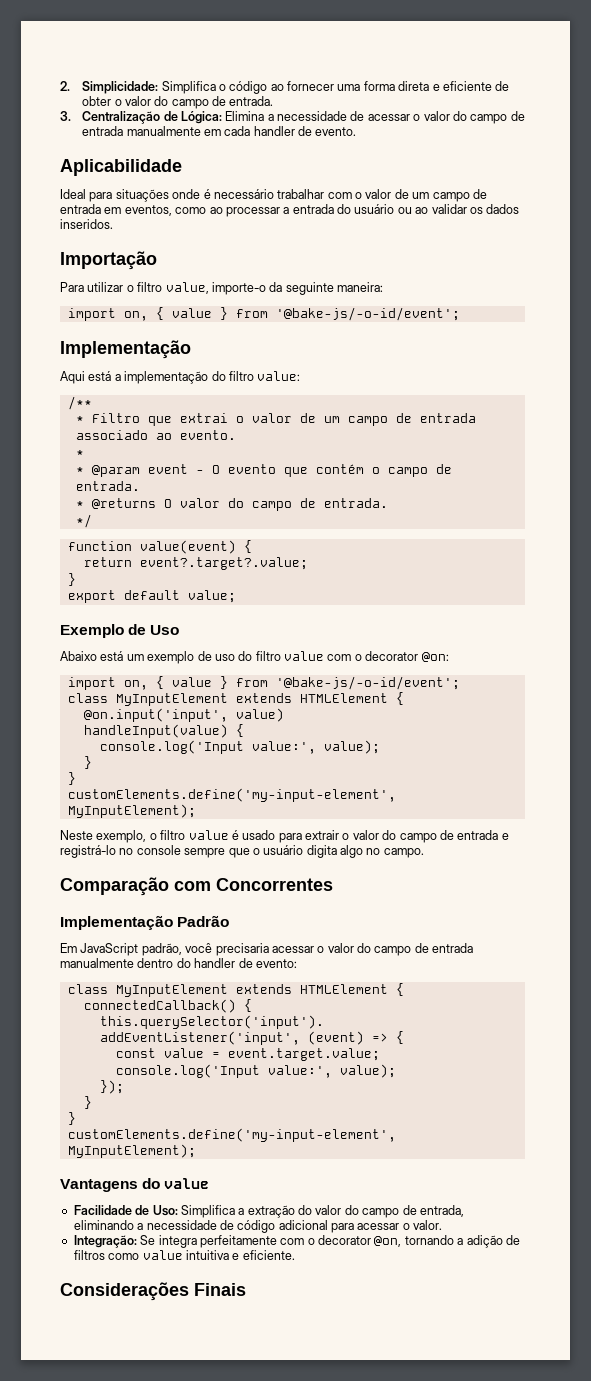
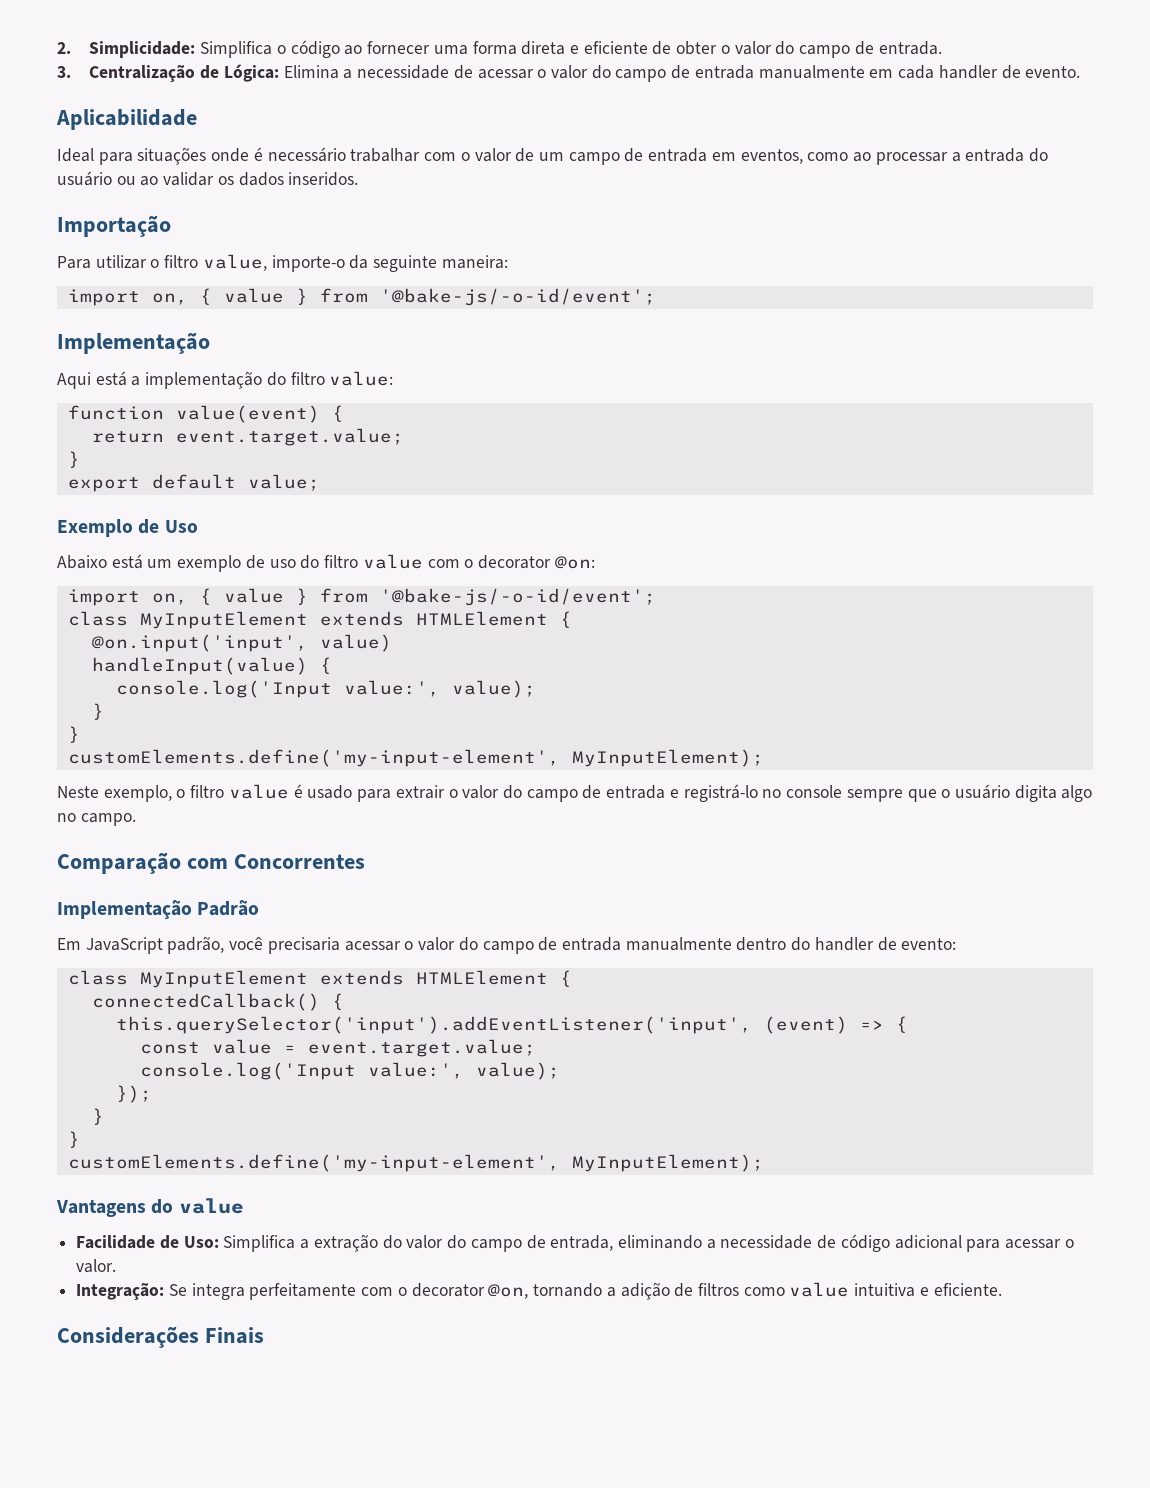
[67,396,92,410] [75,413,476,426] [75,430,236,440] [75,450,84,457] [75,464,452,477] [75,481,140,491] [75,498,388,511] [75,514,92,528] // /** // * Filtro que extrai o valor de um campo de entrada associado ao evento. // * // * @param event - O evento que contém o campo de entrada. // * @returns O valor do campo de entrada. // */ -> (394, 378) none
[139,557,308,570] event?.target?.value; -> [175,428,404,446] event.target.value;

